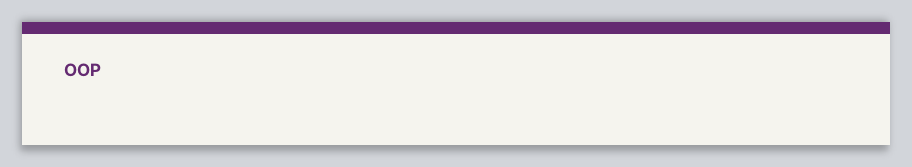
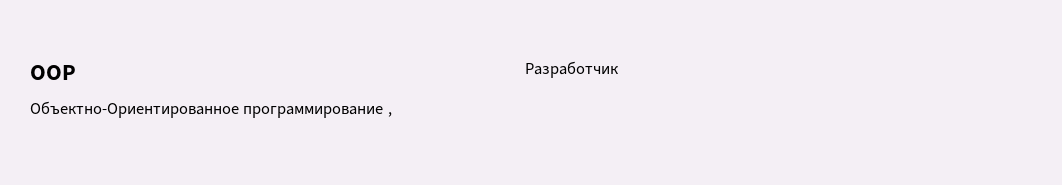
(101, 70) none -> [30,101,392,118] [525,61,619,78] // Объектно-Ориентированное программирование , Разработчик

